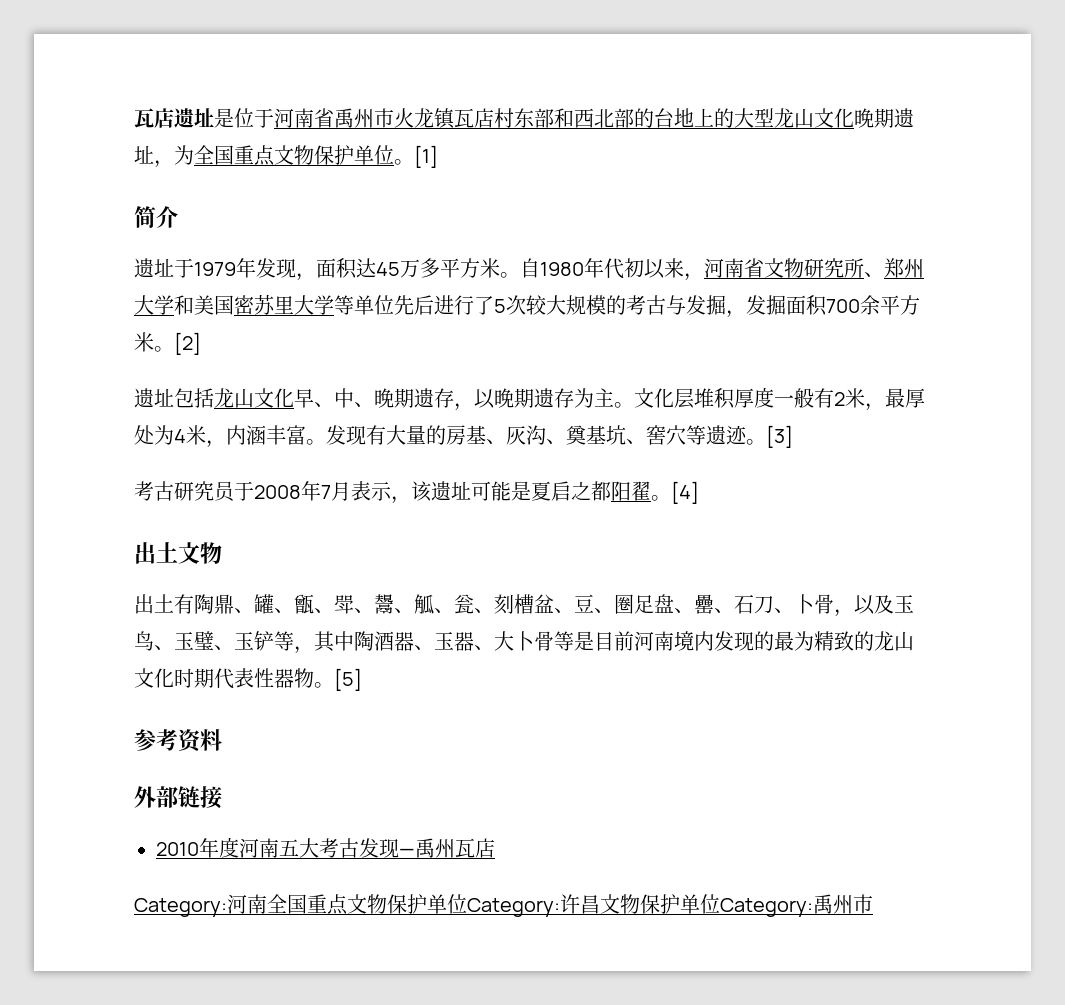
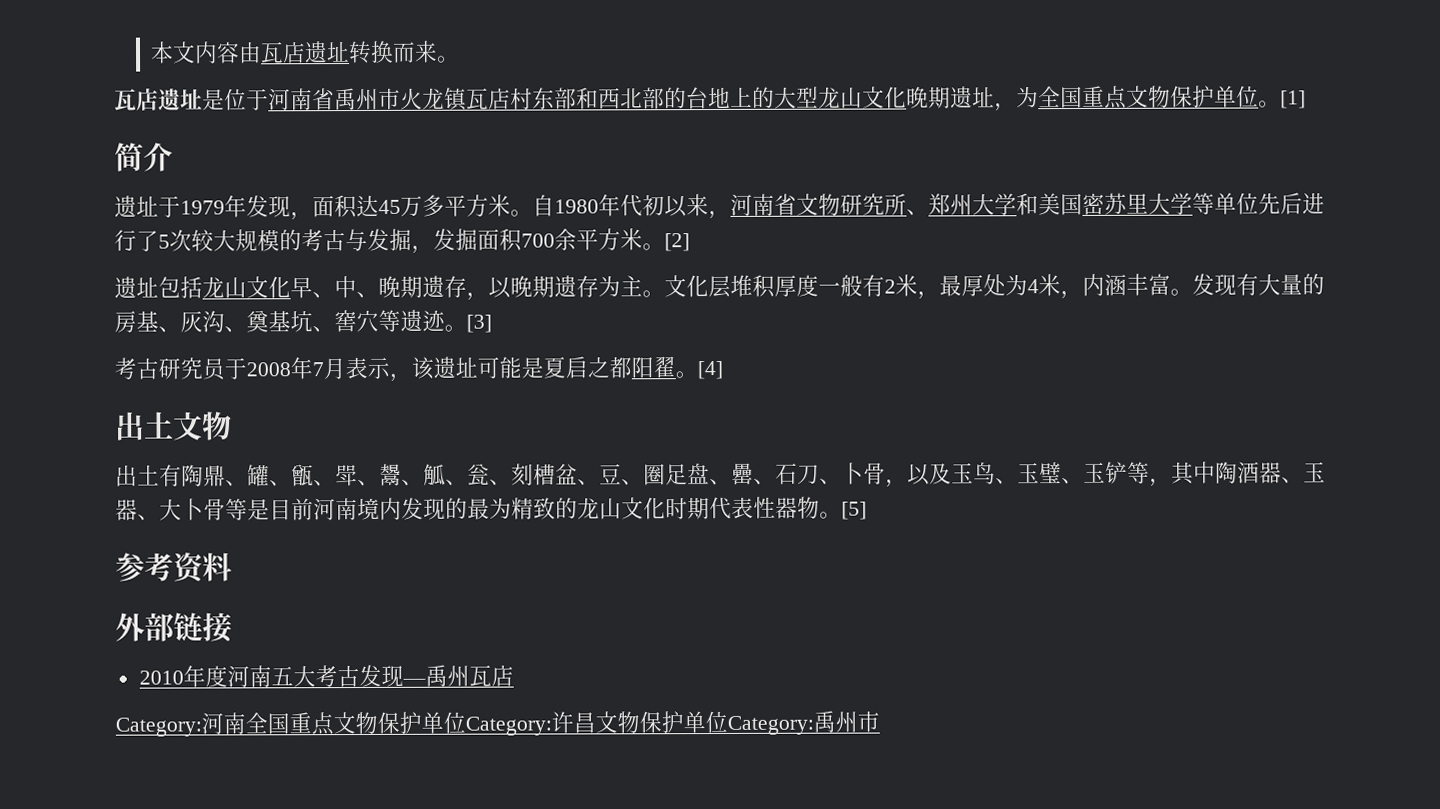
(134, 118) none -> [150,40,461,65] 本文内容由瓦店遗址转换而来。 //

